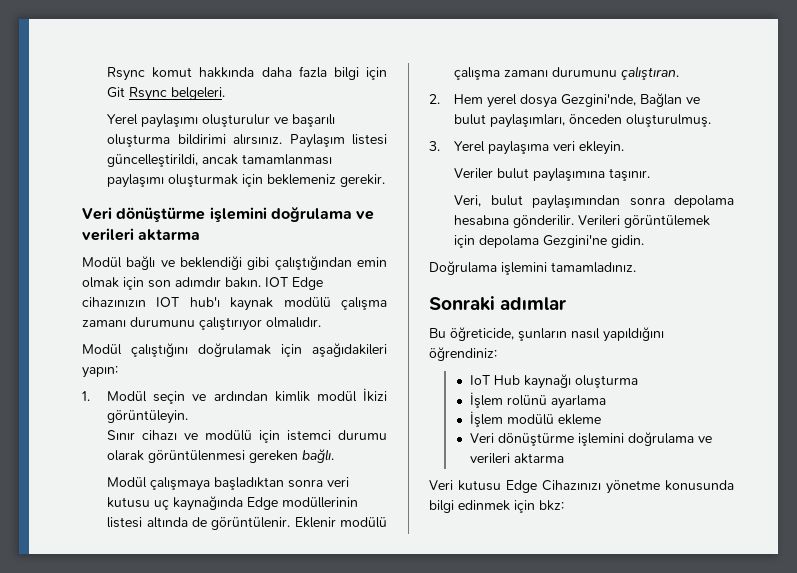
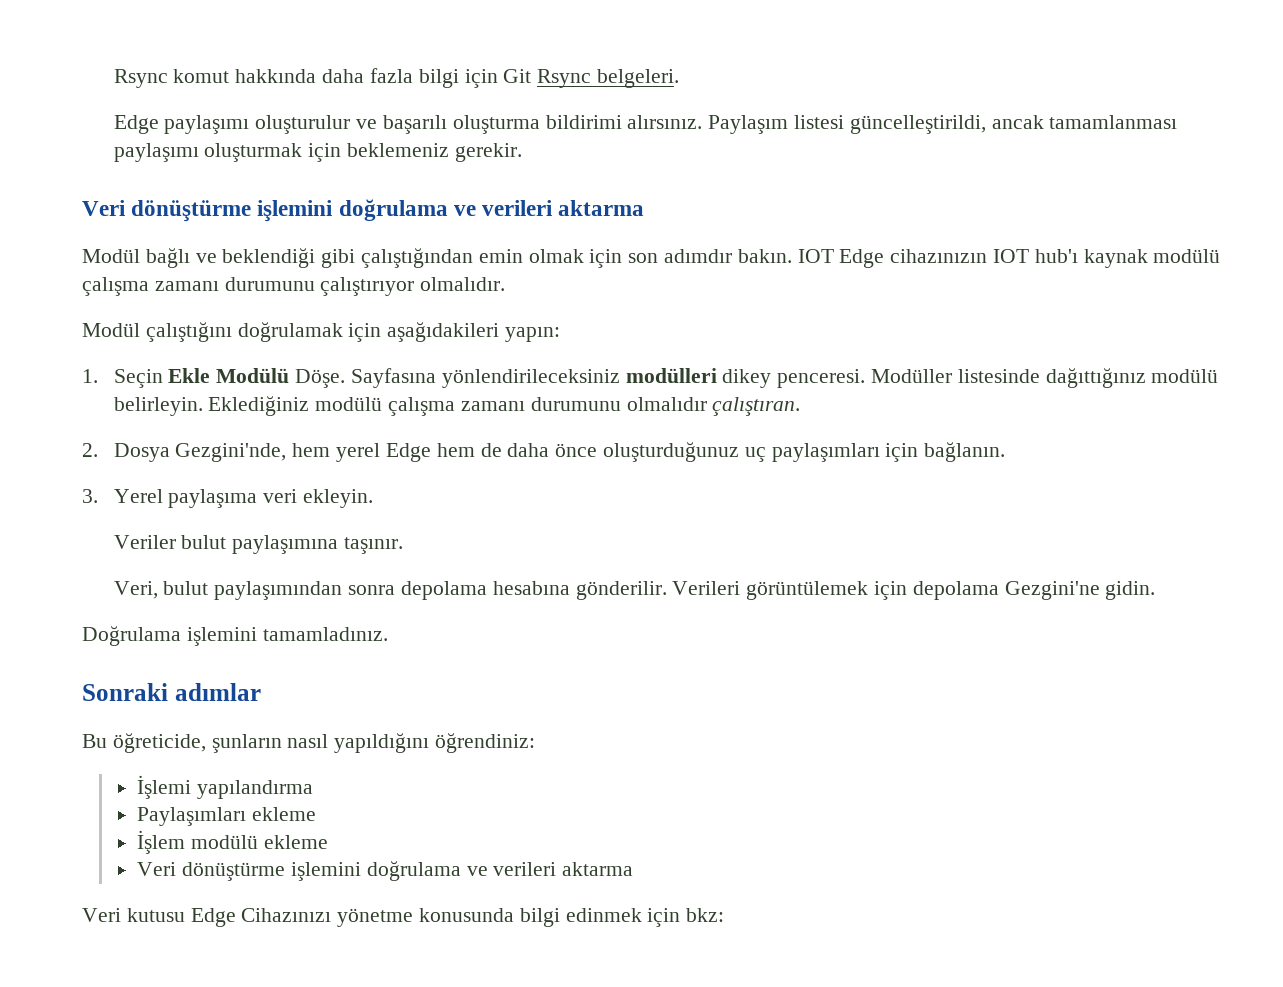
[107,114,139,125] Yerel -> [113,115,159,134] Edge
[107,388,387,404] [107,410,189,424] [107,430,387,443] [107,449,335,463] [107,477,350,491] [107,496,359,511] [107,517,387,530] [454,67,618,80] Modül seçin ve ardından kimlik modül İkizi görüntüleyin. // Sınır cihazı ve modülü için istemci durumu olarak görüntülenmesi gereken bağlı. // Modül çalışmaya başladıktan sonra veri kutusu uç kaynağında Edge modüllerinin listesi altında de görüntülenir. Eklenir modülü çalışma zamanı durumunu -> [113,368,1219,388] [113,396,707,416] Seçin Ekle Modülü Döşe. Sayfasına yönlendirileceksiniz modülleri dikey penceresi. Modüller listesinde dağıttığınız modülü belirleyin. Eklediğiniz modülü çalışma zamanı durumunu olmalıdır
[454,93,701,108] [454,114,712,128] Hem yerel dosya Gezgini'nde, Bağlan ve bulut paylaşımları, önceden oluşturulmuş. -> [113,442,1006,462] Dosya Gezgini'nde, hem yerel Edge hem de daha önce oluşturduğunuz uç paylaşımları için bağlanın.
[469,374,638,389] [469,392,606,409] IoT Hub kaynağı oluşturma // İşlem rolünü ayarlama -> [137,775,314,799] [137,807,317,826] İşlemi yapılandırma // Paylaşımları ekleme

